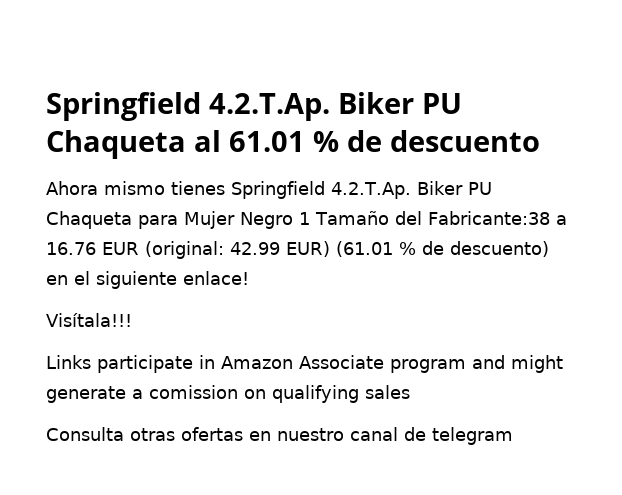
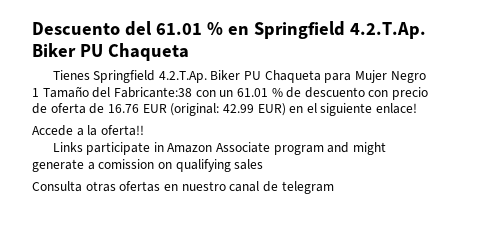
[46,92,462,121] [46,130,540,159] [46,181,225,195] Springfield 4.2.T.Ap. Biker PU Chaqueta al 61.01 % de descuento // Ahora mismo tienes -> [32,21,426,39] [32,43,189,61] [52,70,90,80] Descuento del 61.01 % en Springfield 4.2.T.Ap. Biker PU Chaqueta // Tienes
[555,215,567,225] a -> [195,87,429,100] [32,103,105,114] con un 61.01 % de descuento con precio de oferta de
[336,241,549,257] (61.01 % de descuento) -> (286, 109) none
[46,313,132,327] Visítala!!! -> [32,125,144,136] Accede a la oferta!!

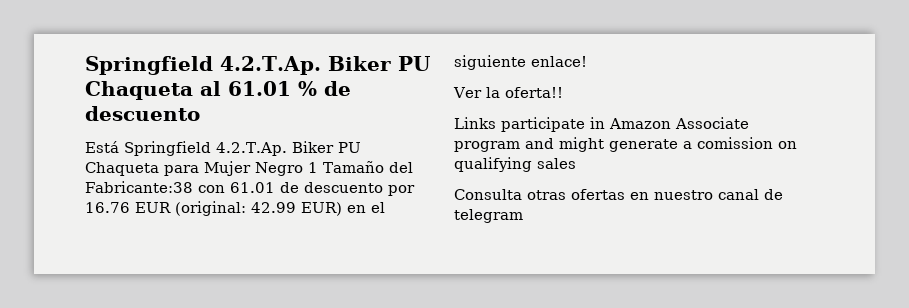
[32,21,426,39] [32,43,189,61] [52,70,90,80] Descuento del 61.01 % en Springfield 4.2.T.Ap. Biker PU Chaqueta // Tienes -> [85,56,430,75] [85,81,351,100] [85,106,200,121] [85,141,119,153] Springfield 4.2.T.Ap. Biker PU Chaqueta al 61.01 % de descuento // Está
[219,87,429,100] [32,103,105,114] un 61.01 % de descuento con precio de oferta de -> [229,182,415,196] 61.01 de descuento por
[32,125,84,136] Accede a -> [453,87,482,98] Ver

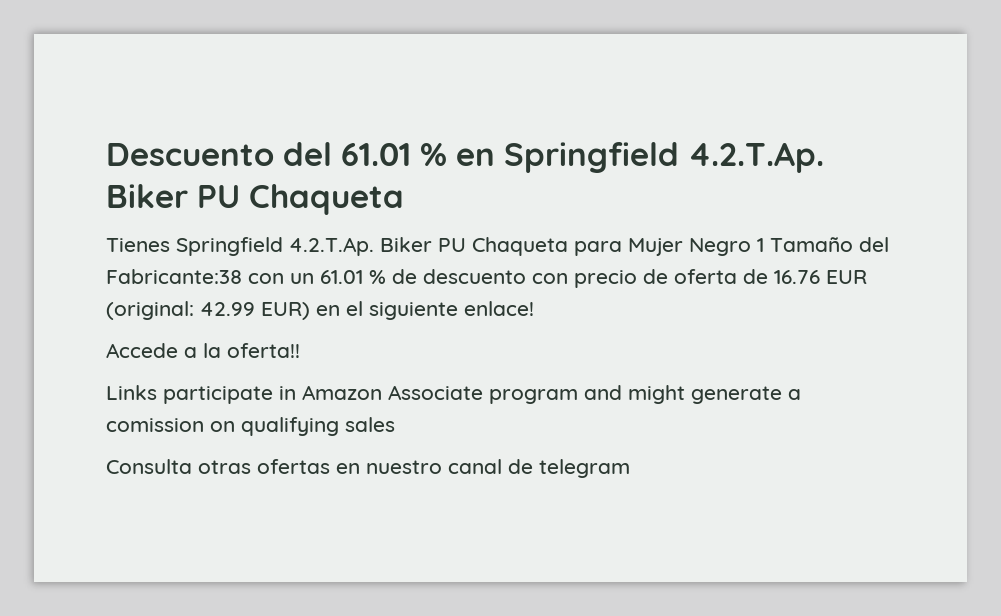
[85,56,430,75] [85,81,351,100] [85,106,200,121] [85,141,119,153] Springfield 4.2.T.Ap. Biker PU Chaqueta al 61.01 % de descuento // Está -> [106,142,824,173] [106,184,404,215] [106,238,170,252] Descuento del 61.01 % en Springfield 4.2.T.Ap. Biker PU Chaqueta // Tienes
[229,182,415,196] 61.01 de descuento por -> [290,269,768,288] un 61.01 % de descuento con precio de oferta de
[453,87,482,98] Ver -> [106,343,197,358] Accede a

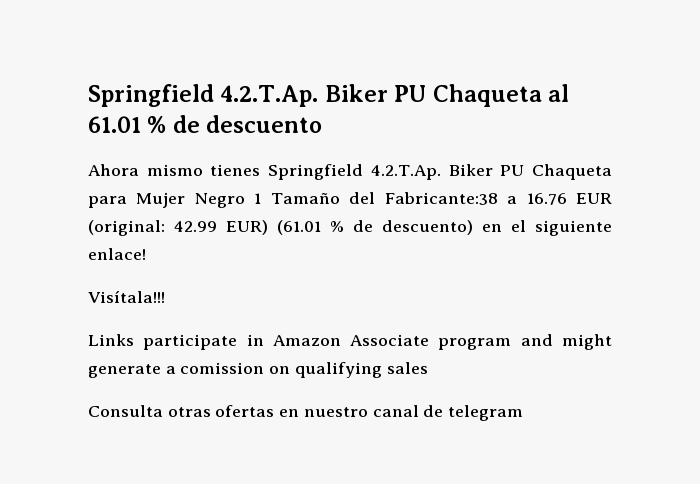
[106,142,824,173] [106,184,404,215] [106,238,170,252] Descuento del 61.01 % en Springfield 4.2.T.Ap. Biker PU Chaqueta // Tienes -> [88,84,570,107] [88,115,323,133] [88,164,261,176] Springfield 4.2.T.Ap. Biker PU Chaqueta al 61.01 % de descuento // Ahora mismo tienes
[248,269,768,288] con un 61.01 % de descuento con precio de oferta de -> [507,196,518,204] a
(310, 311) none -> [277,220,473,235] (61.01 % de descuento)
[106,343,300,358] Accede a la oferta!! -> [88,290,165,303] Visítala!!!

